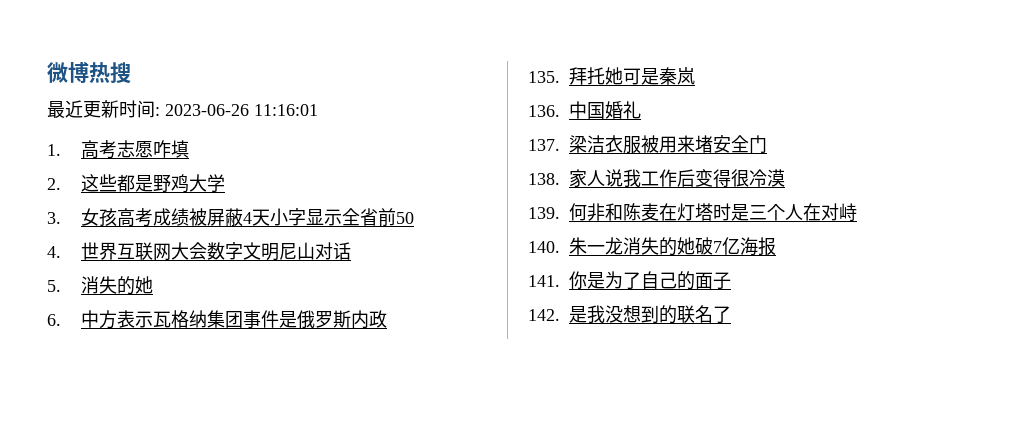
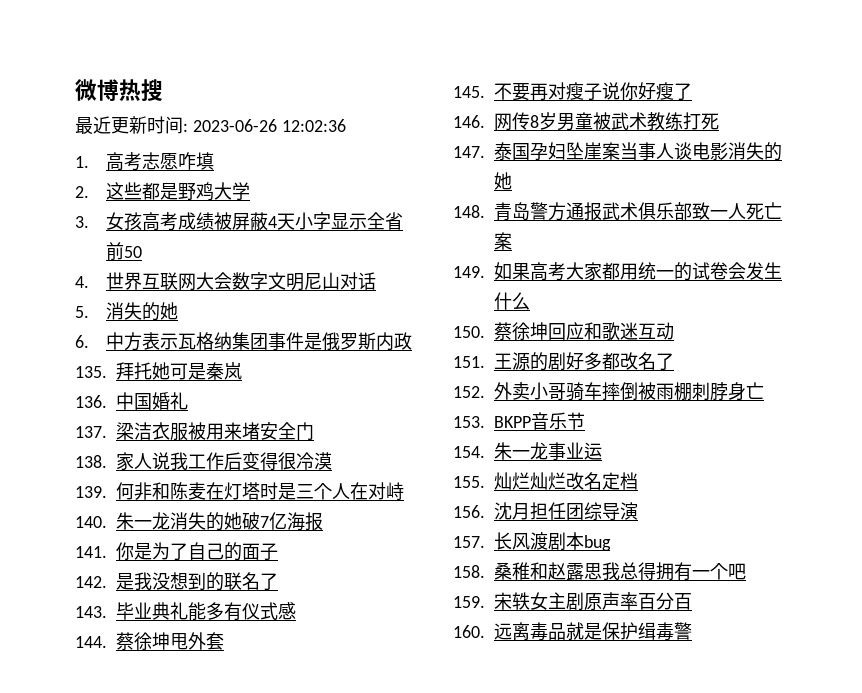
[254,104,318,116] 11:16:01 -> [281,119,346,132] 12:02:36
(731, 314) none -> [75,602,296,621] [75,632,224,651] [453,82,692,101] [453,112,719,131] [453,142,782,161] [494,172,512,190] [453,202,782,221] [494,232,512,250] [453,262,782,281] [494,292,530,310] [453,322,674,341] [453,352,674,371] [453,382,764,401] [453,412,585,430] [453,442,602,460] [453,472,638,490] [453,502,638,521] [453,532,611,551] [453,562,746,581] [453,592,692,610] [453,622,692,640] // 143.毕业典礼能多有仪式感 // 144.蔡徐坤甩外套 // 145.不要再对瘦子说你好瘦了 // 146.网传8岁男童被武术教练打死 // 147.泰国孕妇坠崖案当事人谈电影消失的她 // 148.青岛警方通报武术俱乐部致一人死亡案 // 149.如果高考大家都用统一的试卷会发生什么 // 150.蔡徐坤回应和歌迷互动 // 151.王源的剧好多都改名了 // 152.外卖小哥骑车摔倒被雨棚刺脖身亡 // 153. BKPP音乐节 // 154.朱一龙事业运 // 155.灿烂灿烂改名定档 // 156.沈月担任团综导演 // 157.长风渡剧本bug // 158.桑稚和赵露思我总得拥有一个吧 // 159.宋轶女主剧原声率百分百 // 160.远离毒品就是保护缉毒警

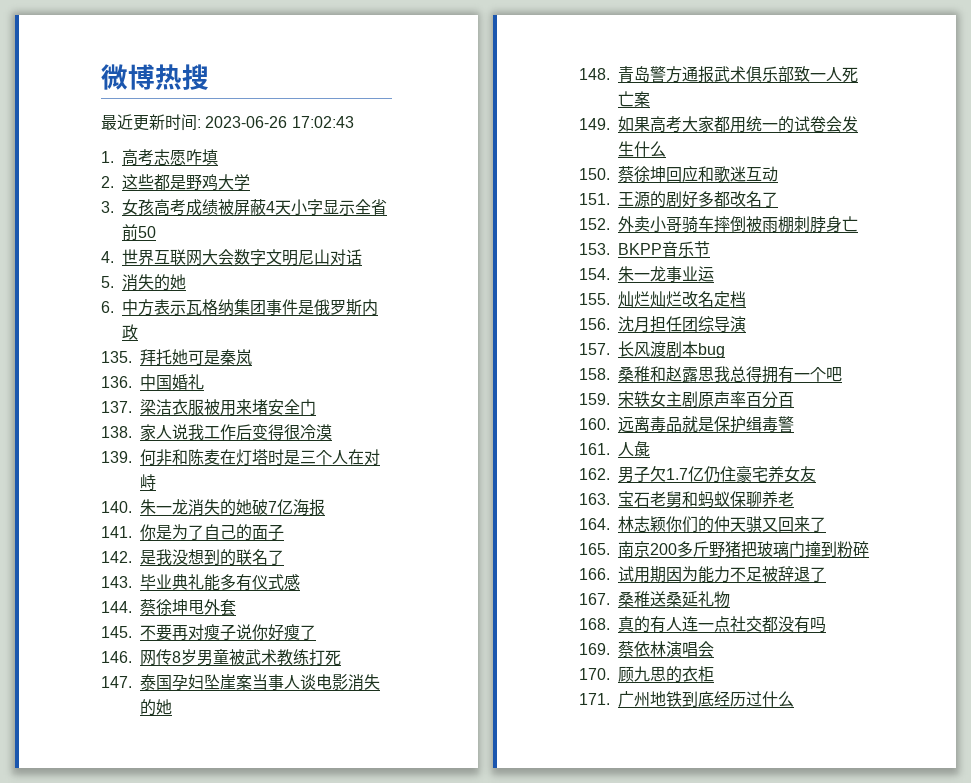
[281,119,346,132] 12:02:36 -> [291,116,354,128] 17:02:43
(692, 631) none -> [579,441,650,457] [579,466,816,483] [579,491,794,508] [579,516,826,533] [579,541,869,558] [579,566,826,583] [579,591,730,608] [579,616,826,633] [579,641,714,657] [579,666,714,683] [579,691,794,707] // 161.人彘 // 162.男子欠1.7亿仍住豪宅养女友 // 163.宝石老舅和蚂蚁保聊养老 // 164.林志颖你们的仲天骐又回来了 // 165.南京200多斤野猪把玻璃门撞到粉碎 // 166.试用期因为能力不足被辞退了 // 167.桑稚送桑延礼物 // 168.真的有人连一点社交都没有吗 // 169.蔡依林演唱会 // 170.顾九思的衣柜 // 171.广州地铁到底经历过什么

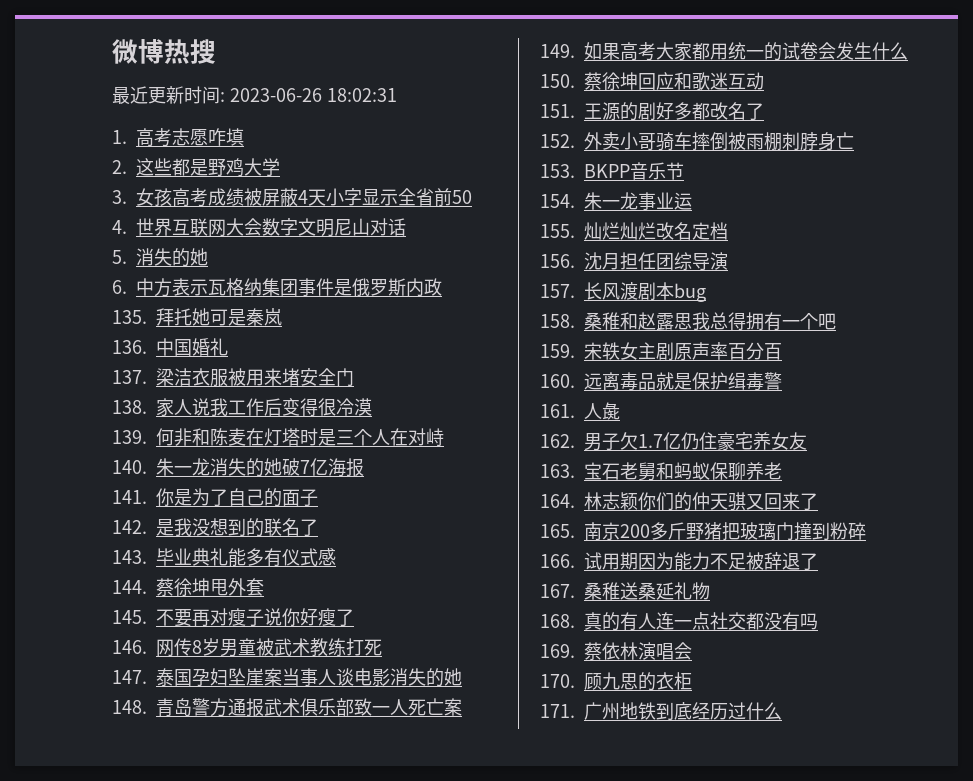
[291,116,354,128] 17:02:43 -> [326,88,397,102] 18:02:31

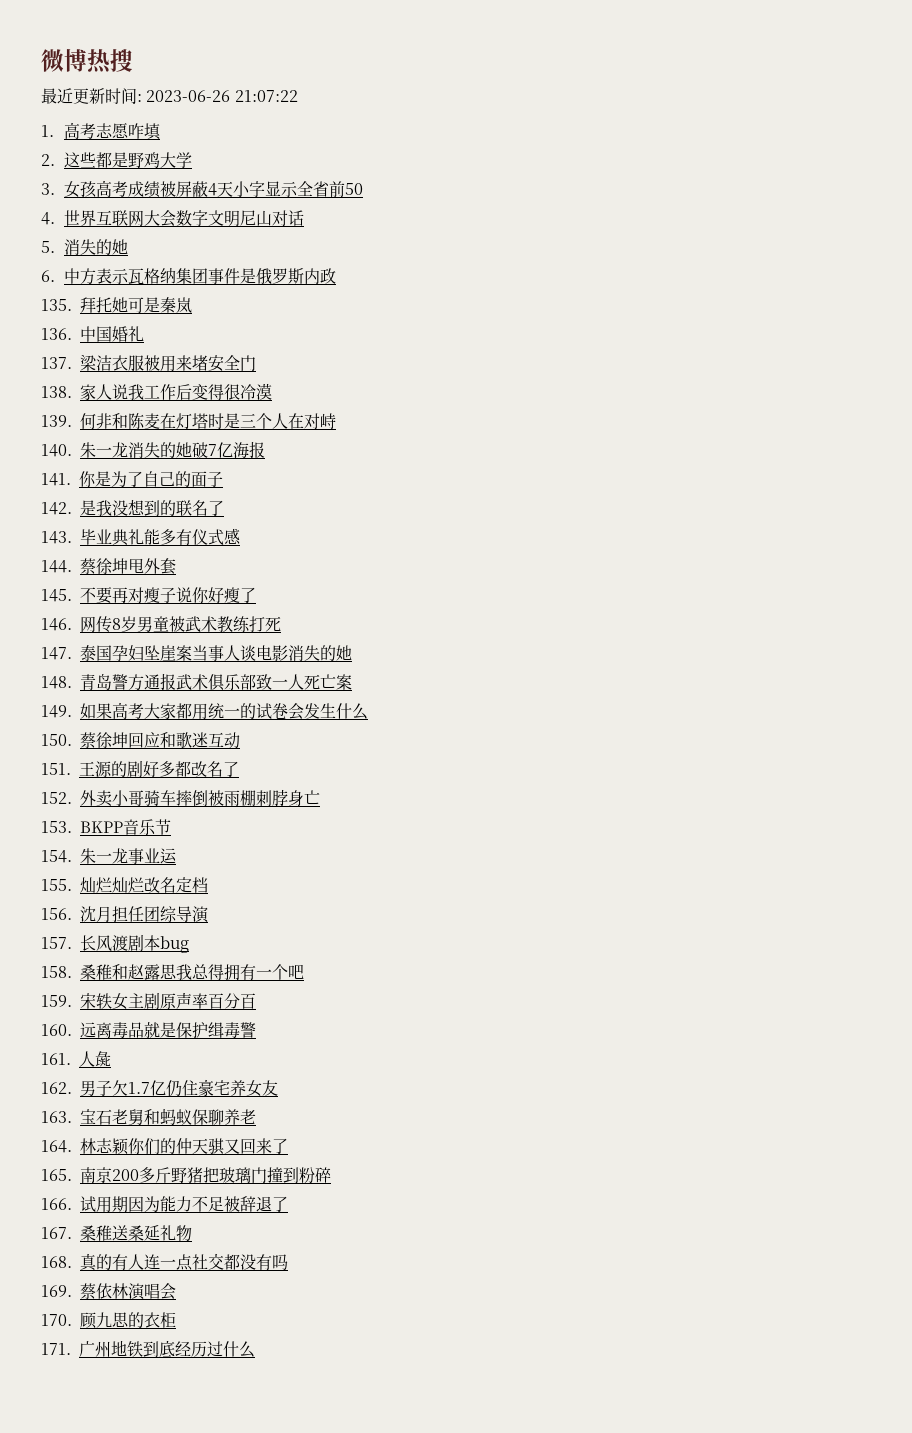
[326,88,397,102] 18:02:31 -> [234,90,298,102] 21:07:22

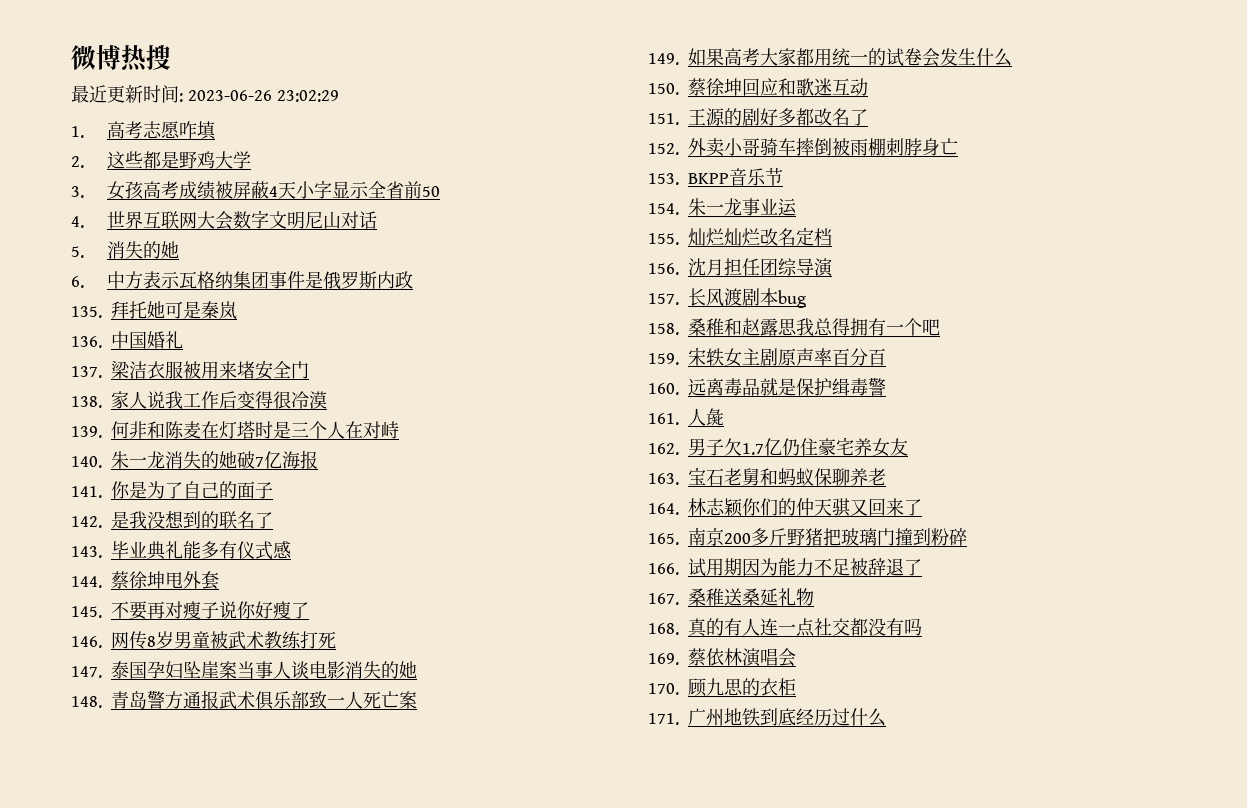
[234,90,298,102] 21:07:22 -> [276,90,339,102] 23:02:29

